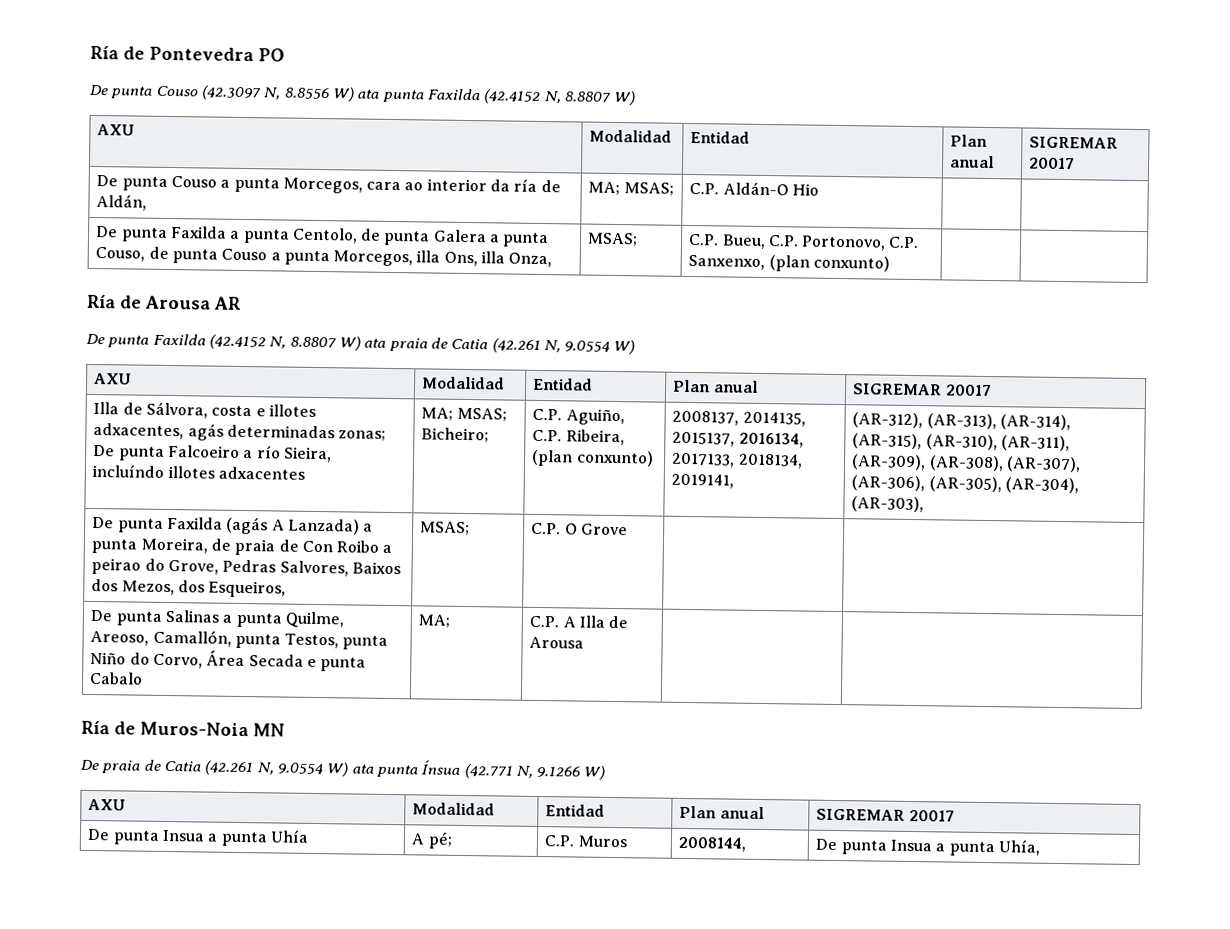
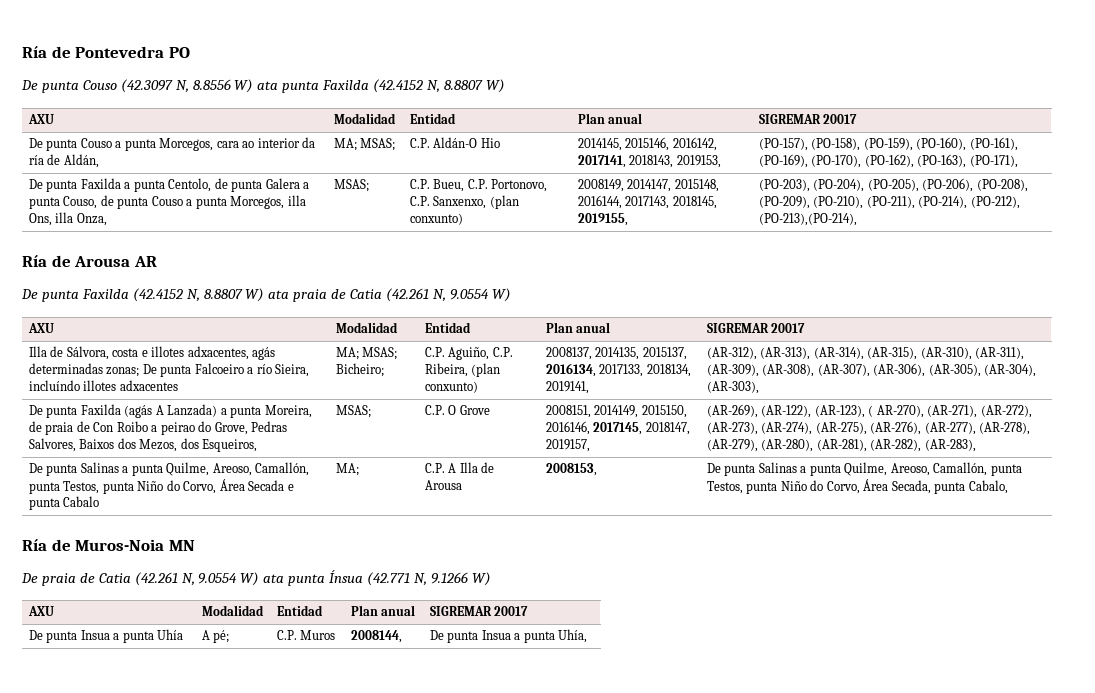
(819, 189) | -> [577,137,717,151] [577,155,721,168] [758,137,1018,151] [758,154,1018,168] 2014145, 2015146, 2016142, 2017141, 2018143, 2019153, | (PO-157), (PO-158), (PO-159), (PO-160), (PO-161), (PO-169), (PO-170), (PO-162), (PO-163), (PO-171),
(890, 263) | -> [577,179,719,192] [577,195,717,209] [577,213,628,226] [758,178,1028,192] [758,196,1020,209] [758,213,857,226] 2008149, 2014147, 2015148, 2016144, 2017143, 2018145, 2019155, | (PO-203), (PO-204), (PO-205), (PO-206), (PO-208), (PO-209), (PO-210), (PO-211), (PO-214), (PO-212), (PO-213),(PO-214),
(628, 529) | -> [545,405,687,418] [545,421,690,435] [545,439,590,452] [706,404,1032,418] [706,421,1031,435] [706,439,976,452] 2008151, 2014149, 2015150, 2016146, 2017145, 2018147, 2019157, | (AR-269), (AR-122), (AR-123), ( AR-270), (AR-271), (AR-272), (AR-273), (AR-274), (AR-275), (AR-276), (AR-277), (AR-278), (AR-279), (AR-280), (AR-281), (AR-282), (AR-283),
(585, 642) | -> [545,463,597,476] [706,462,1022,476] [706,479,1008,494] 2008153, | De punta Salinas a punta Quilme, Areoso, Camallón, punta Testos, punta Niño do Corvo, Área Secada, punta Cabalo,

